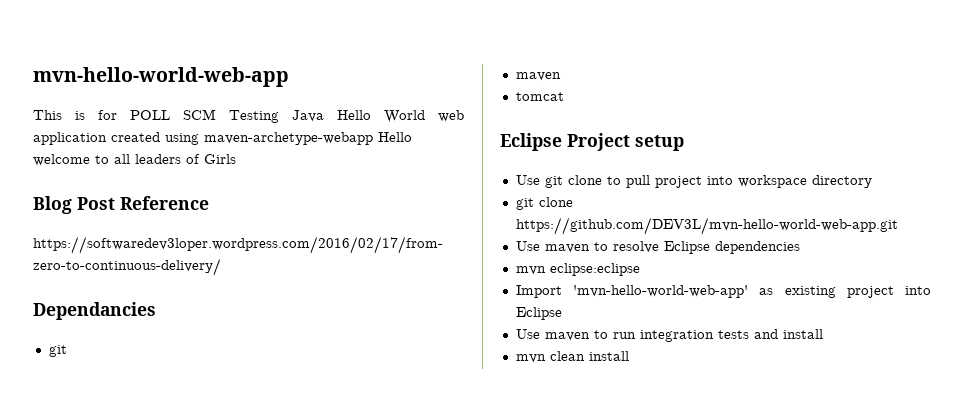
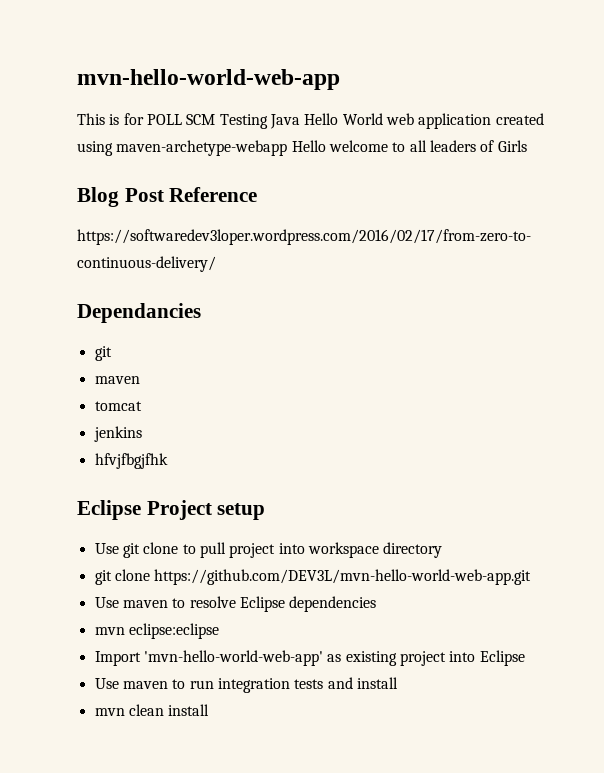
(564, 96) none -> [93,426,142,442] [94,453,168,469] // jenkins // hfvjfbgjfhk

